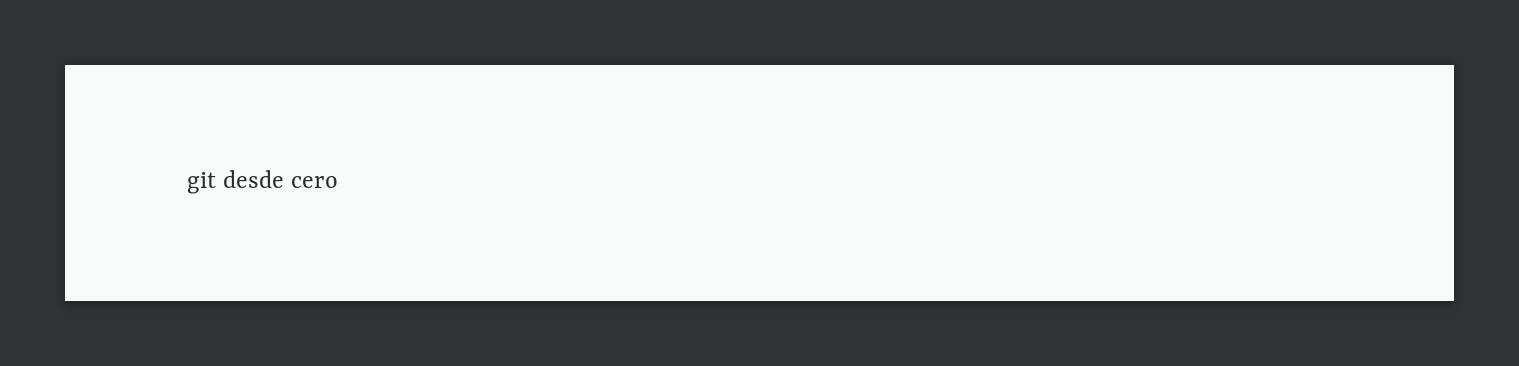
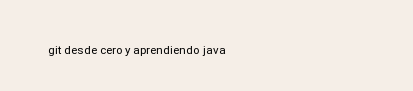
(339, 182) none -> [125,46,226,56] y aprendiendo java

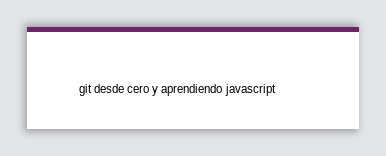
[201,46,226,56] java -> [224,84,276,96] javascript

